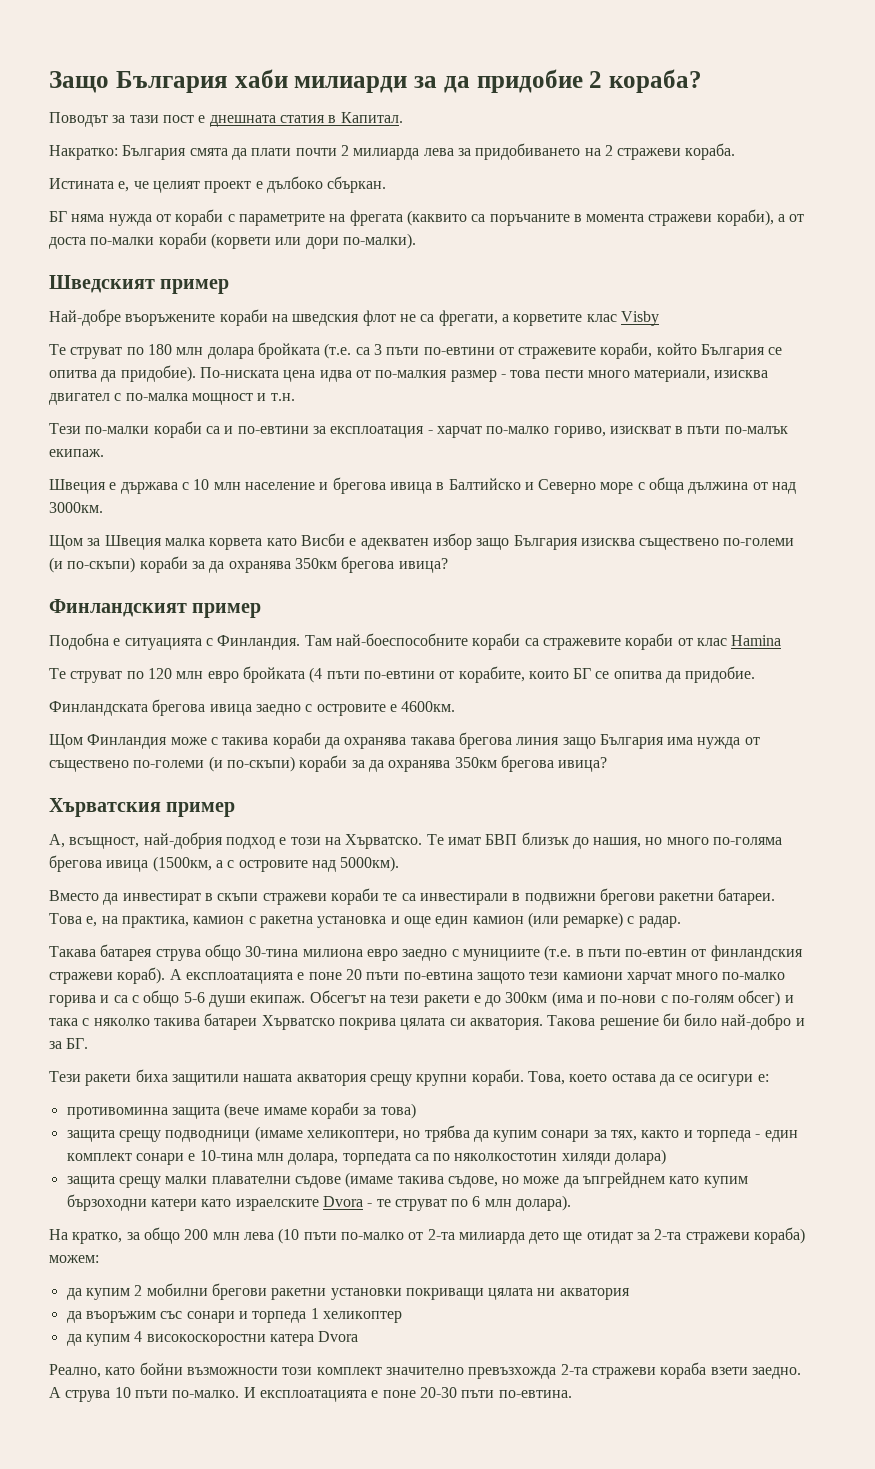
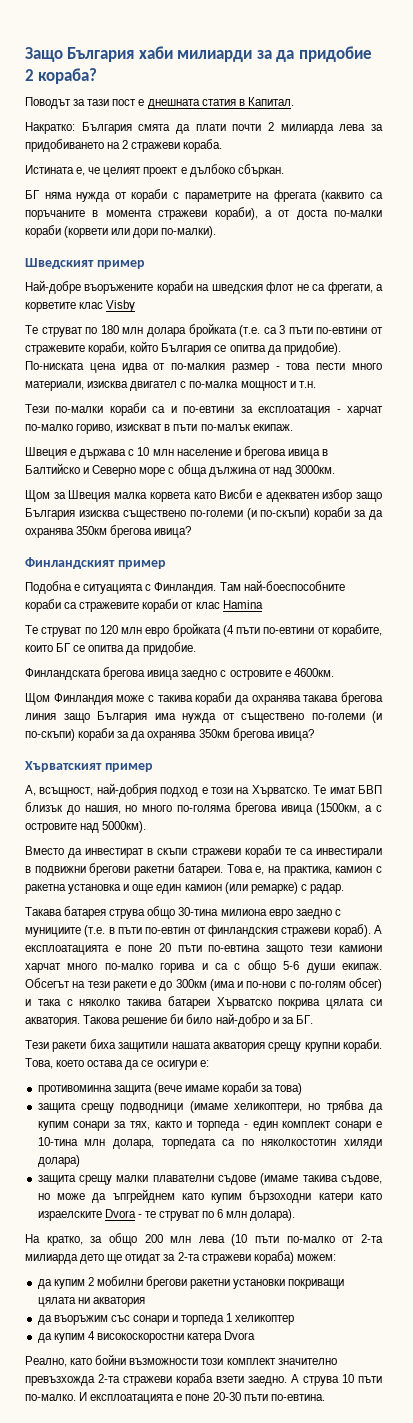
[49,798,161,817] Хърватския -> [25,761,102,772] Хърватският

